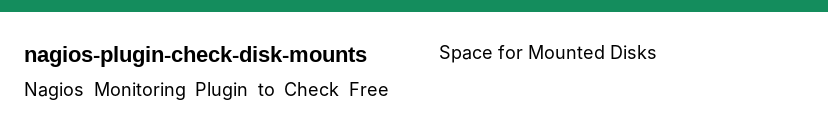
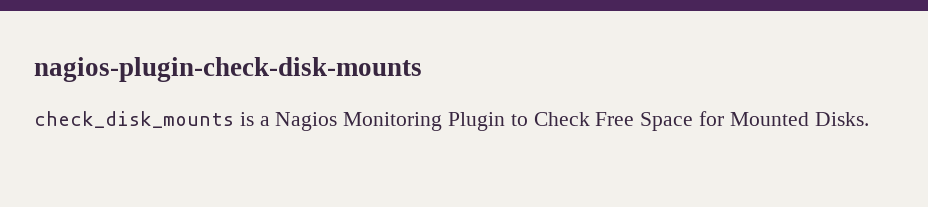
(367, 56) none -> [34,111,270,128] check_disk_mounts is a
[610,45,657,59] Disks -> [814,112,869,126] Disks.

